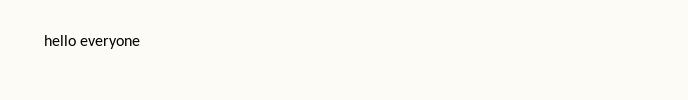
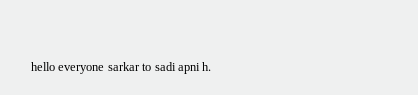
(141, 43) none -> [107,62,212,74] sarkar to sadi apni h.

